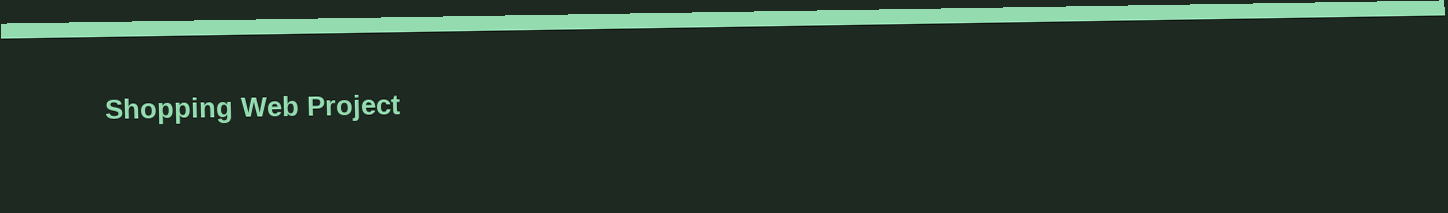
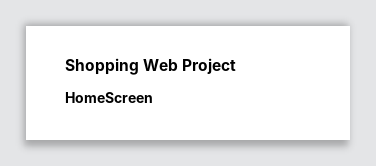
(401, 108) none -> [65,92,153,103] // HomeScreen

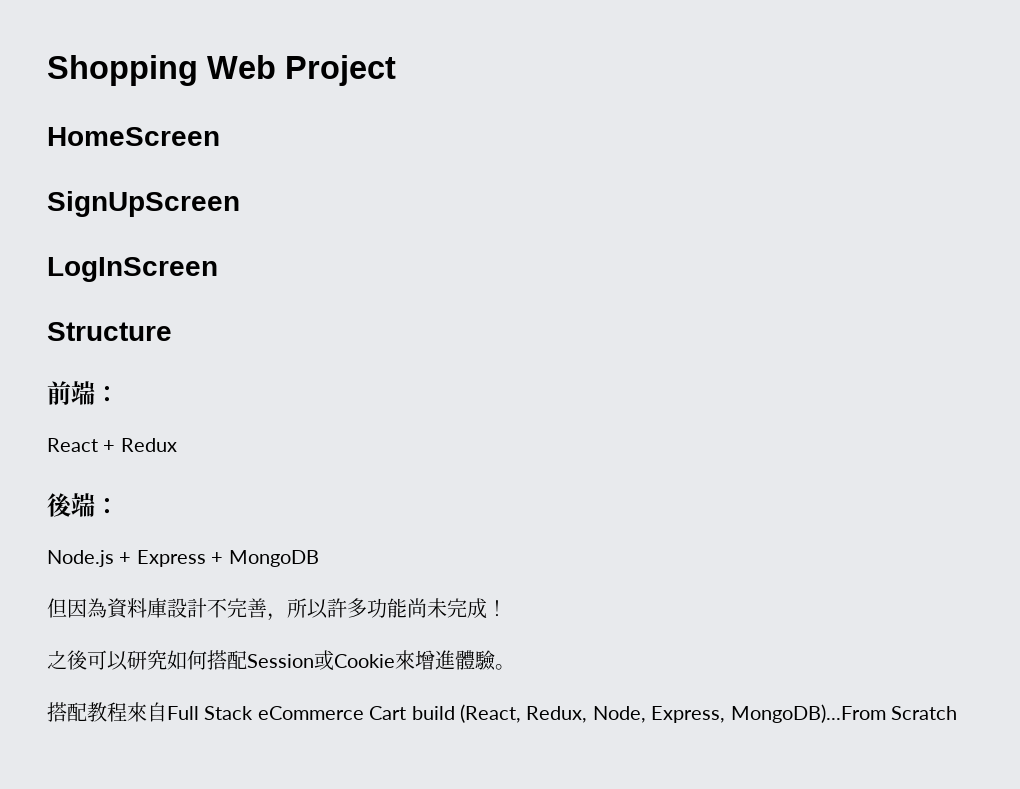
(153, 97) none -> [47,191,240,217] [47,257,218,282] [47,322,172,341] [47,381,119,405] [47,438,177,452] [47,493,119,517] [47,550,319,567] [47,598,507,621] [47,650,515,671] [47,702,957,723] // SignUpScreen // LogInScreen // Structure // 前端： // React + Redux // 後端： // Node.js + Express + MongoDB // 但因為資料庫設計不完善，所以許多功能尚未完成！ // 之後可以研究如何搭配Session或Cookie來增進體驗。 // 搭配教程來自Full Stack eCommerce Cart build (React, Redux, Node, Express, MongoDB)...From Scratch

